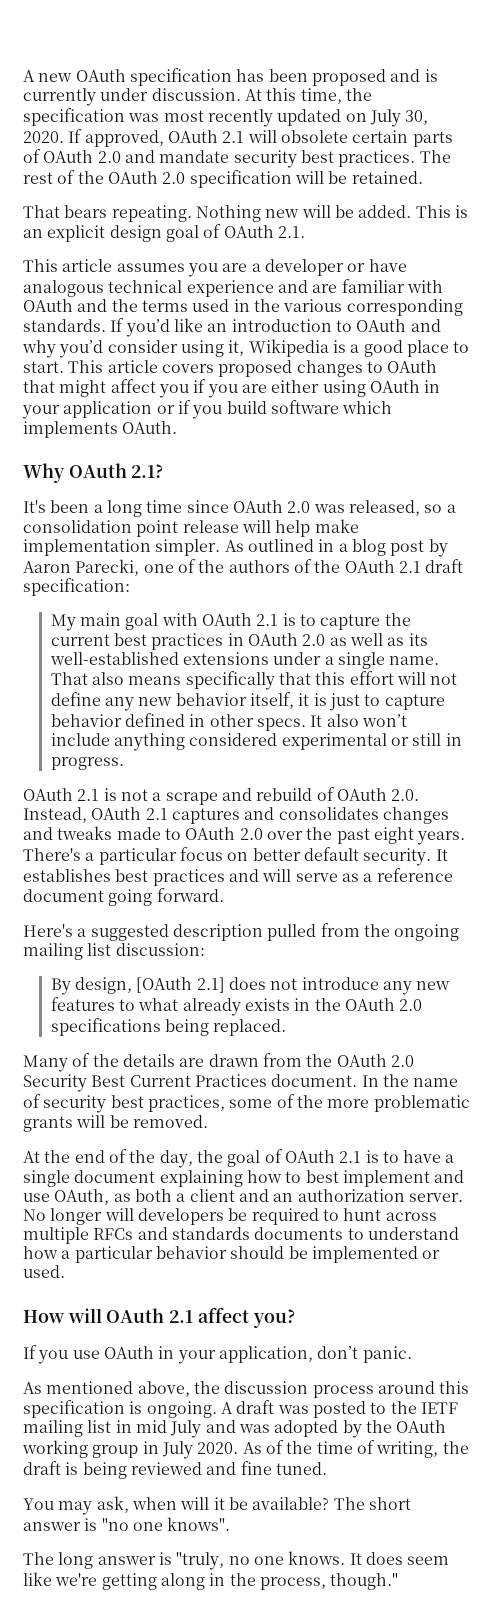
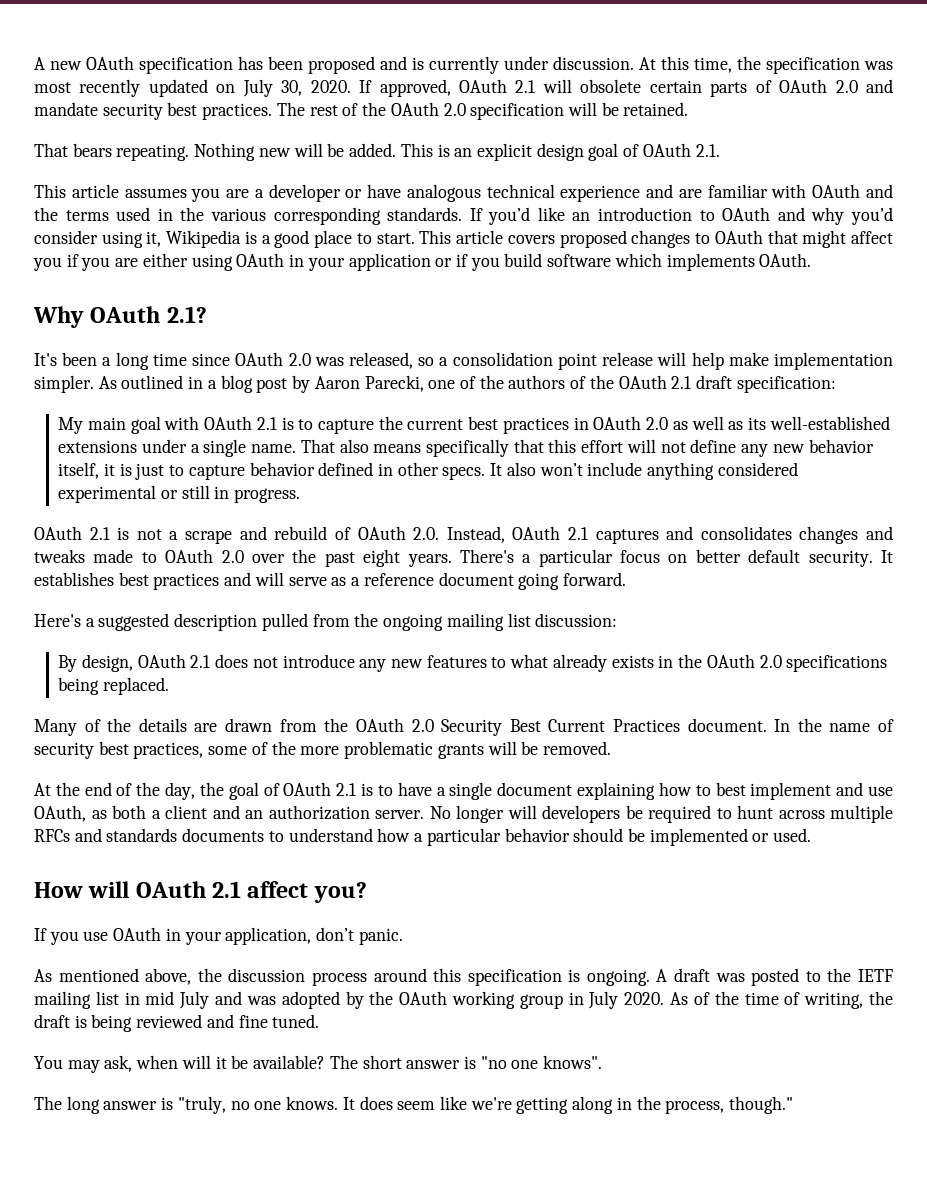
[136,977,225,993] [OAuth 2.1] -> [137,654,211,668] OAuth 2.1

